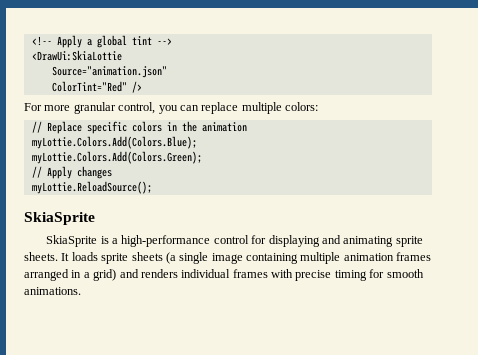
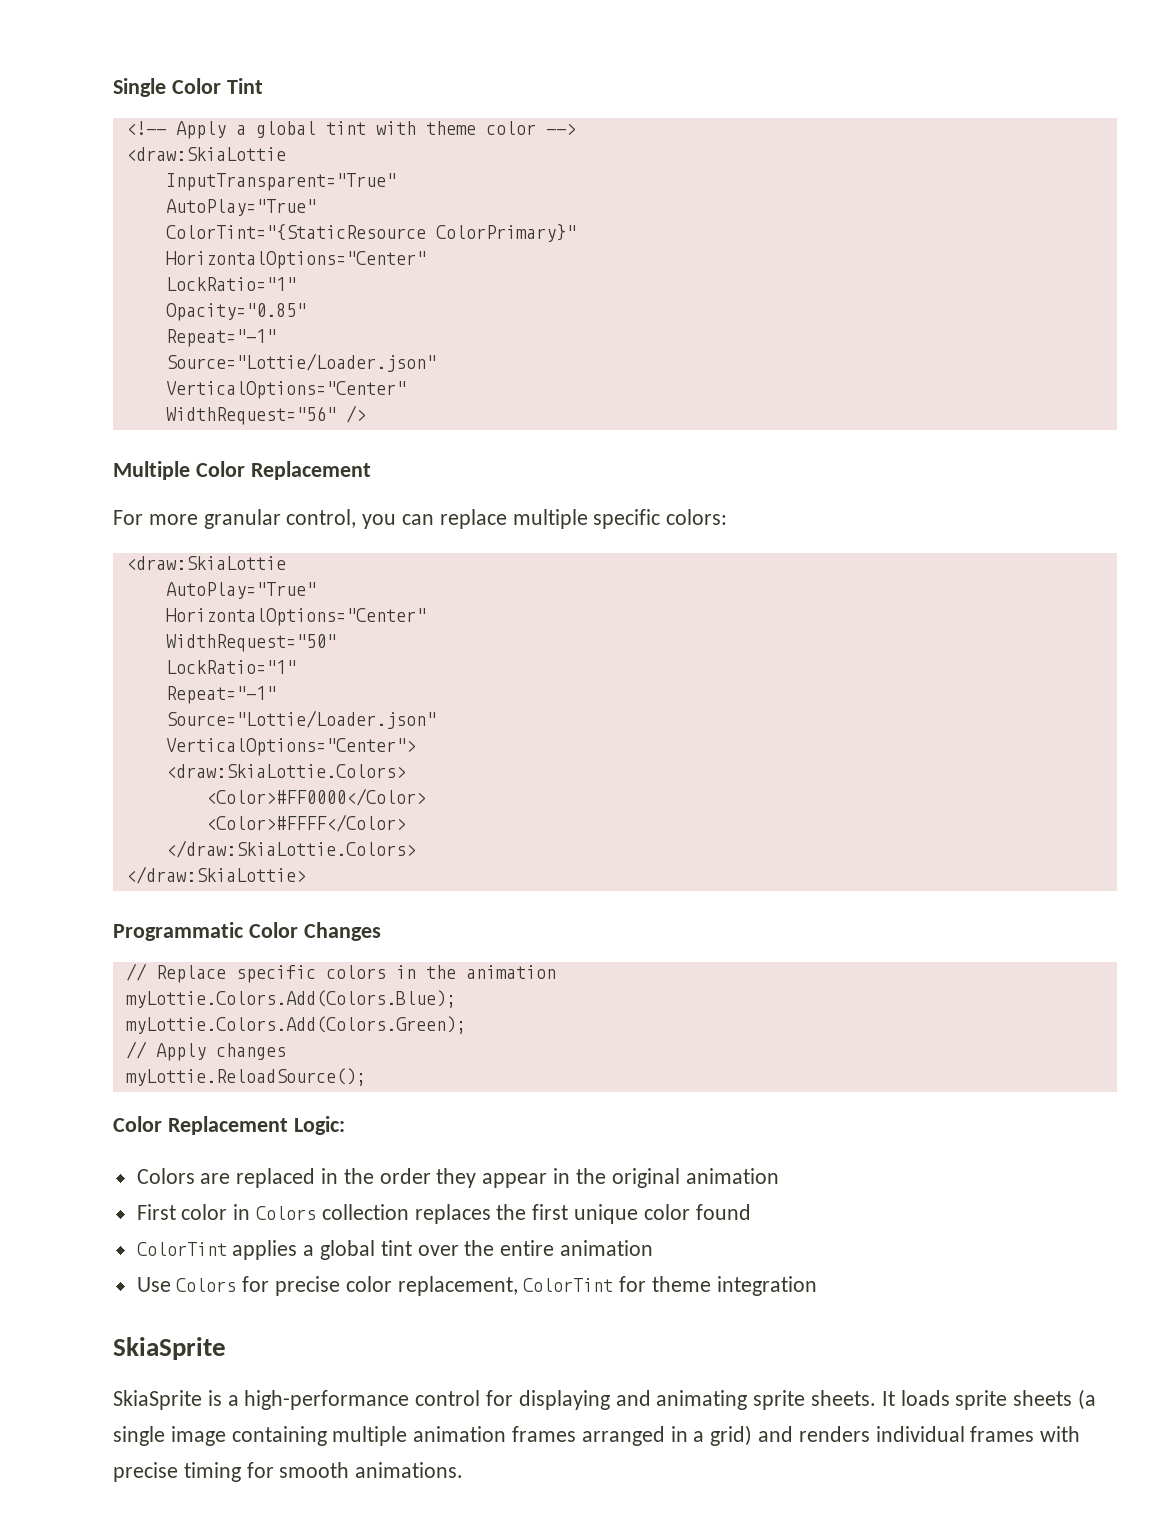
(31, 41) none -> [113,78,263,97] Single Color Tint //
[156,38,172,45] [31,50,122,61] [51,66,167,78] [51,81,142,93] --> // <DrawUi:SkiaLottie // Source="animation.json" // ColorTint="Red" /> -> [375,121,576,135] [125,147,286,161] [165,173,396,191] [165,199,316,216] [165,224,576,242] [165,251,426,269] [165,277,296,291] [165,303,306,321] [165,329,276,347] [165,353,436,372] [165,381,406,399] [165,405,366,425] [113,461,371,480] with theme color --> // <draw:SkiaLottie // InputTransparent="True" // AutoPlay="True" // ColorTint="{StaticResource ColorPrimary}" // HorizontalOptions="Center" // LockRatio="1" // Opacity="0.85" // Repeat="-1" // Source="Lottie/Loader.json" // VerticalOptions="Center" // WidthRequest="56" /> // Multiple Color Replacement
(282, 108) none -> [593,509,661,529] specific
(318, 106) none -> [125,556,286,570] [165,582,316,599] [165,608,426,626] [165,634,336,652] [165,660,296,674] [165,686,276,704] [165,710,436,729] [165,738,416,756] [165,764,406,778] [205,788,426,806] [205,814,406,832] [165,840,416,858] [125,866,306,884] [113,922,381,941] // <draw:SkiaLottie // AutoPlay="True" // HorizontalOptions="Center" // WidthRequest="50" // LockRatio="1" // Repeat="-1" // Source="Lottie/Loader.json" // VerticalOptions="Center"> // <draw:SkiaLottie.Colors> // <Color>#FF0000</Color> // <Color>#FFFF</Color> // </draw:SkiaLottie.Colors> // </draw:SkiaLottie> // Programmatic Color Changes
(152, 187) none -> [113,1116,345,1135] [136,1168,779,1188] [136,1204,751,1224] [136,1240,654,1260] [136,1276,817,1296] // Color Replacement Logic: // Colors are replaced in the order they appear in the original animation // First color in Colors collection replaces the first unique color found // ColorTint applies a global tint over the entire animation // Use Colors for precise color replacement, ColorTint for theme integration

